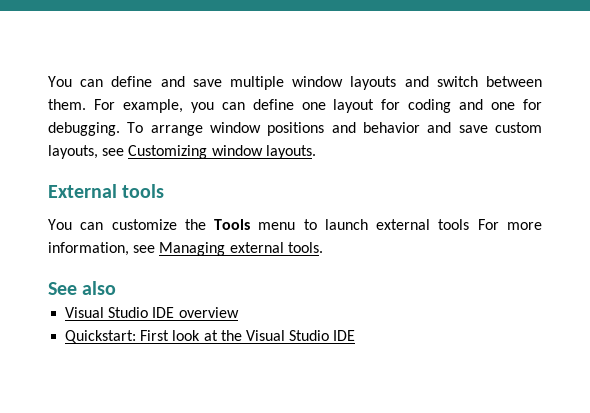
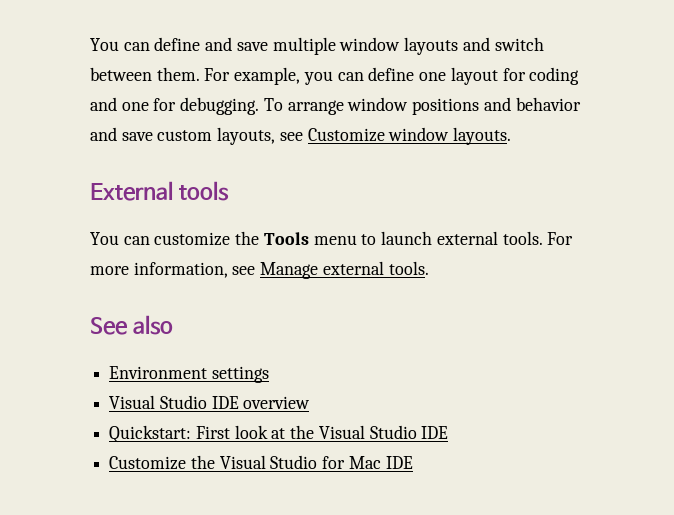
[128,145,208,159] Customizing -> [307,128,385,142] Customize
[438,219,470,230] tools -> [502,231,543,245] tools.
[159,242,226,256] Managing -> [260,262,319,279] Manage
(117, 288) none -> [109,366,269,383] // Environment settings
(356, 335) none -> [109,455,413,470] // Customize the Visual Studio for Mac IDE

